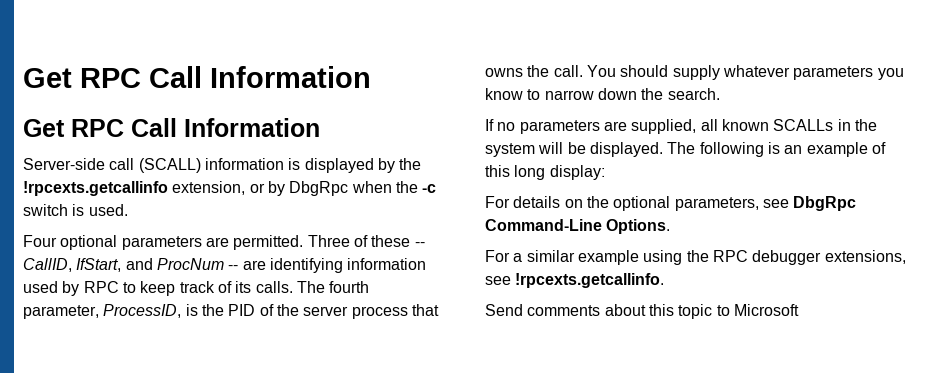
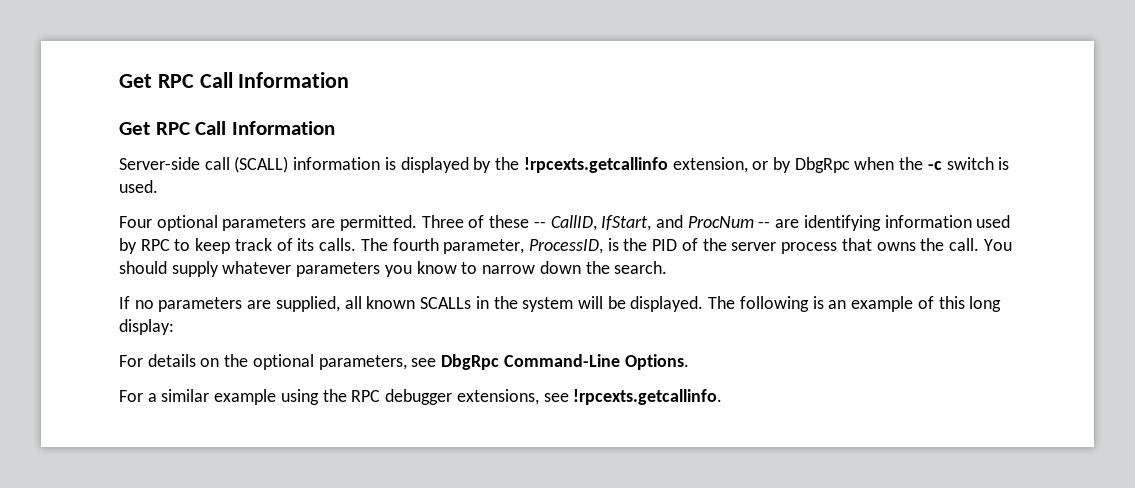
[485,304,799,319] // Send comments about this topic to Microsoft -> (723, 397) none

